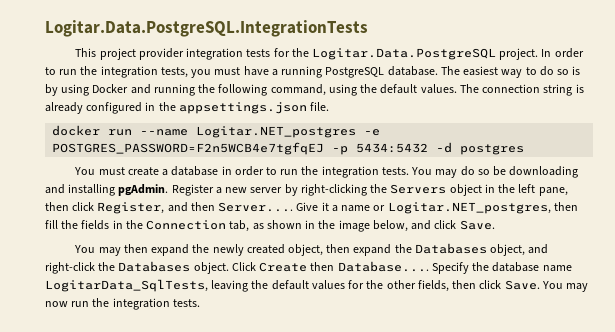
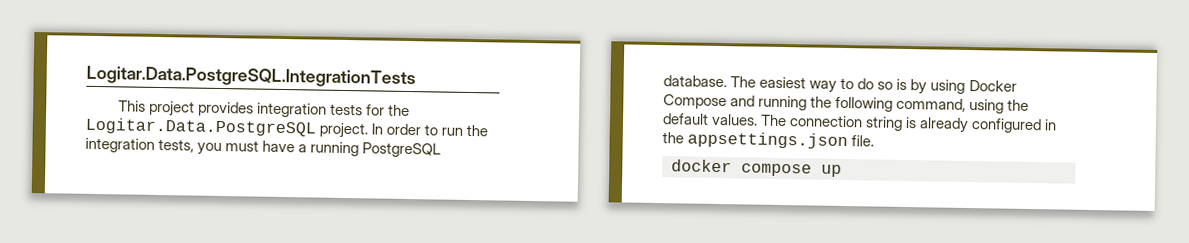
[138,48,184,60] provider -> [197,101,254,117] provides
(129, 88) none -> [663,94,727,110] Compose
[108,126,381,138] [52,142,525,155] [74,166,579,178] [45,184,568,196] [45,202,578,214] [45,220,495,232] [74,243,549,256] [45,261,572,274] [45,279,589,292] [45,298,200,310] run --name Logitar.NET_postgres -e POSTGRES_PASSWORD=F2n5WCB4e7tgfqEJ -p 5434:5432 -d postgres // You must create a database in order to run the integration tests. You may do so be downloading and installing pgAdmin. Register a new server by right-clicking the Servers object in the left pane, then click Register, and then Server.... Give it a name or Logitar.NET_postgres, then fill the fields in the Connection tab, as shown in the image below, and click Save. // You may then expand the newly created object, then expand the Databases object, and right-click the Databases object. Click Create then Database.... Specify the database name LogitarData_SqlTests, leaving the default values for the other fields, then click Save. You may now run the integration tests. -> [741,163,842,177] compose up

